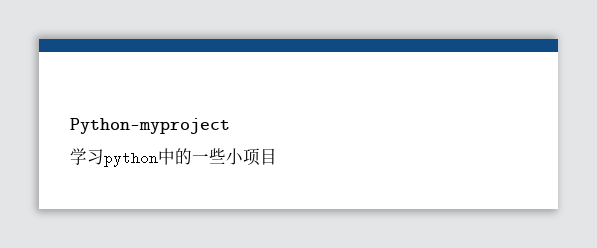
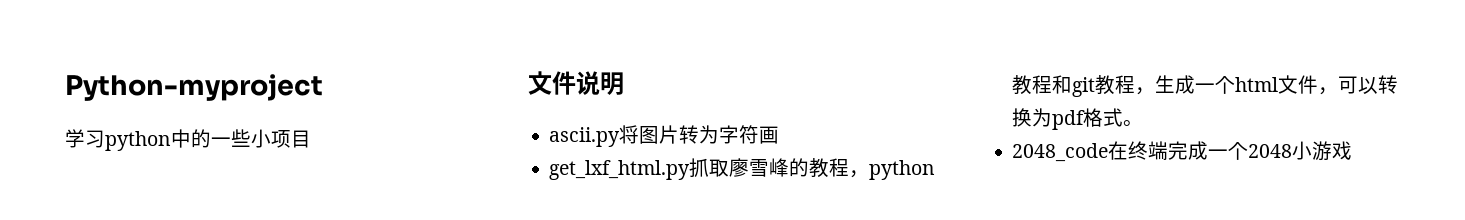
(277, 156) none -> [528,71,624,95] [549,125,780,147] [549,158,936,180] [1012,75,1399,97] [1012,108,1144,130] [1012,141,1353,162] // 文件说明 // ascii.py将图片转为字符画 // get_lxf_html.py抓取廖雪峰的教程，python教程和git教程，生成一个html文件，可以转换为pdf格式。 // 2048_code在终端完成一个2048小游戏

